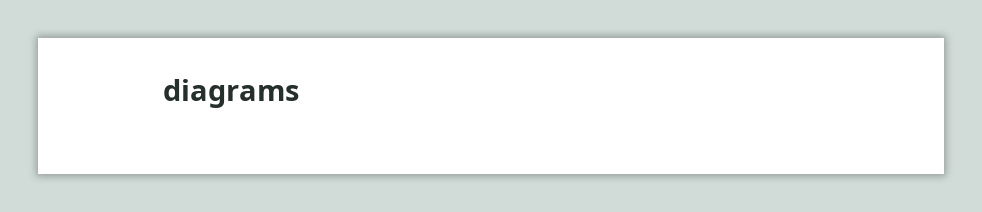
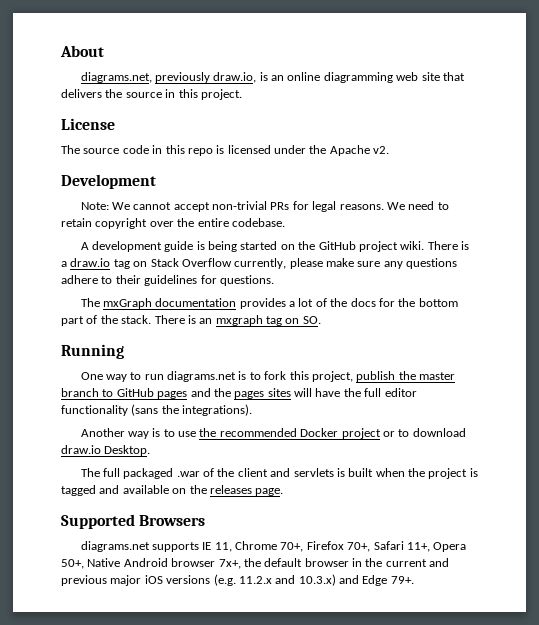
[163,79,299,108] diagrams -> [60,45,104,57] [80,72,465,83] [61,89,242,100] [61,118,115,130] [61,145,390,156] [61,174,156,189] [80,201,449,212] [61,218,285,229] [80,241,470,252] [61,258,458,269] [61,275,274,286] [80,298,458,309] [61,315,321,326] [61,344,124,359] [80,371,456,382] [61,388,417,399] [61,404,253,416] [80,428,466,439] [61,445,151,456] [80,468,478,479] [61,485,284,496] [61,514,206,529] [80,541,467,552] [61,558,450,569] [61,574,414,586] About // diagrams.net, previously draw.io, is an online diagramming web site that delivers the source in this project. // License // The source code in this repo is licensed under the Apache v2. // Development // Note: We cannot accept non-trivial PRs for legal reasons. We need to retain copyright over the entire codebase. // A development guide is being started on the GitHub project wiki. There is a draw.io tag on Stack Overflow currently, please make sure any questions adhere to their guidelines for questions. // The mxGraph documentation provides a lot of the docs for the bottom part of the stack. There is an mxgraph tag on SO. // Running // One way to run diagrams.net is to fork this project, publish the master branch to GitHub pages and the pages sites will have the full editor functionality (sans the integrations). // Another way is to use the recommended Docker project or to download draw.io Desktop. // The full packaged .war of the client and servlets is built when the project is tagged and available on the releases page. // Supported Browsers // diagrams.net supports IE 11, Chrome 70+, Firefox 70+, Safari 11+, Opera 50+, Native Android browser 7x+, the default browser in the current and previous major iOS versions (e.g. 11.2.x and 10.3.x) and Edge 79+.

